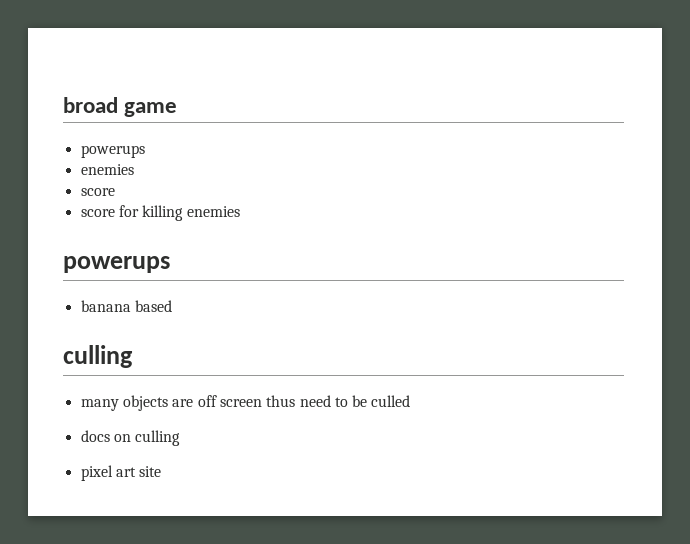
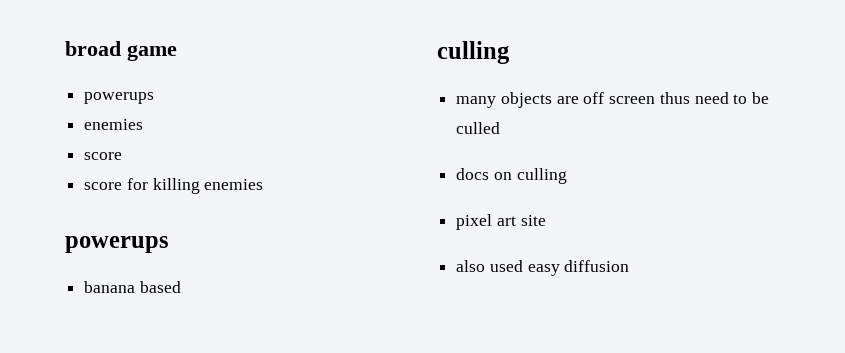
(162, 471) none -> [456,260,630,276] // also used easy diffusion

